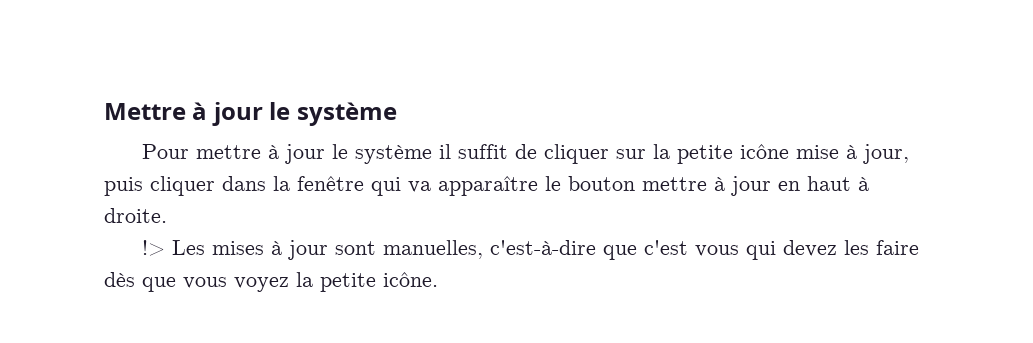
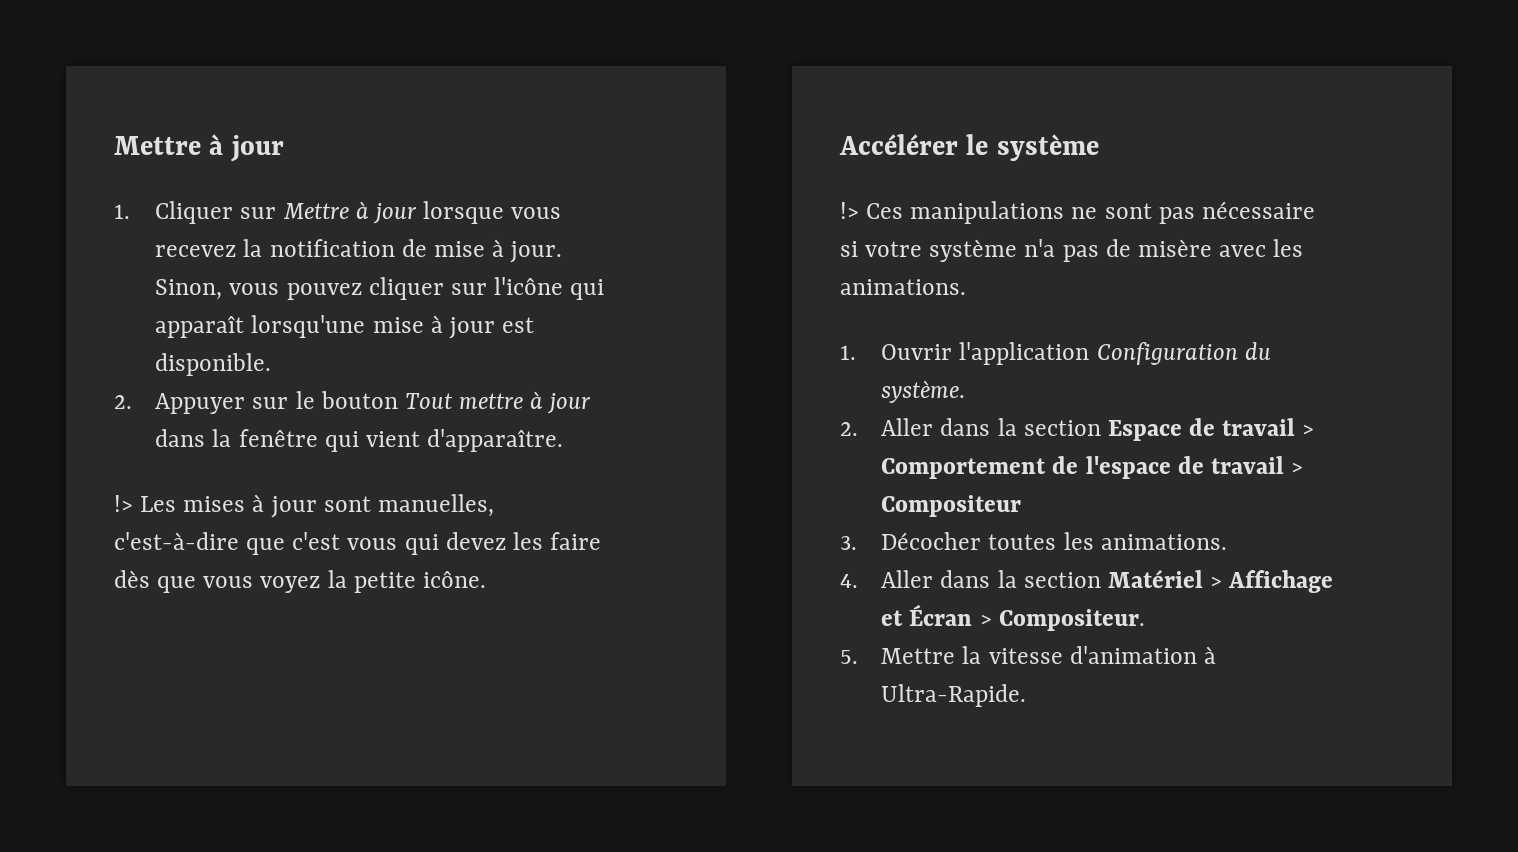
[104,102,397,126] [141,144,909,164] [104,176,869,196] [104,208,167,223] Mettre à jour le système // Pour mettre à jour le système il suffit de cliquer sur la petite icône mise à jour, puis cliquer dans la fenêtre qui va apparaître le bouton mettre à jour en haut à droite. -> [114,134,284,162] [114,201,562,224] [155,239,563,263] [155,277,605,300] [155,315,535,339] [155,353,272,376] [114,391,592,414] [155,429,564,452] Mettre à jour // 1. Cliquer sur Mettre à jour lorsque vous recevez la notification de mise à jour. Sinon, vous pouvez cliquer sur l'icône qui apparaît lorsqu'une mise à jour est disponible. // 2. Appuyer sur le bouton Tout mettre à jour dans la fenêtre qui vient d'apparaître.
(438, 279) none -> [839,134,1099,161] [840,201,1315,224] [840,239,1304,262] [840,279,966,295] [840,342,1271,365] [881,380,966,403] [840,418,1315,441] [881,456,1304,479] [881,495,1022,517] [840,532,1227,550] [840,569,1334,593] [881,604,1145,631] [840,646,1216,664] [881,684,1027,707] // Accélérer le système // !> Ces manipulations ne sont pas nécessaire si votre système n'a pas de misère avec les animations. // 1. Ouvrir l'application Configuration du système. // 2. Aller dans la section Espace de travail > Comportement de l'espace de travail > Compositeur // 3. Décocher toutes les animations. // 4. Aller dans la section Matériel > Affichage et Écran > Compositeur. // 5. Mettre la vitesse d'animation à Ultra-Rapide.

